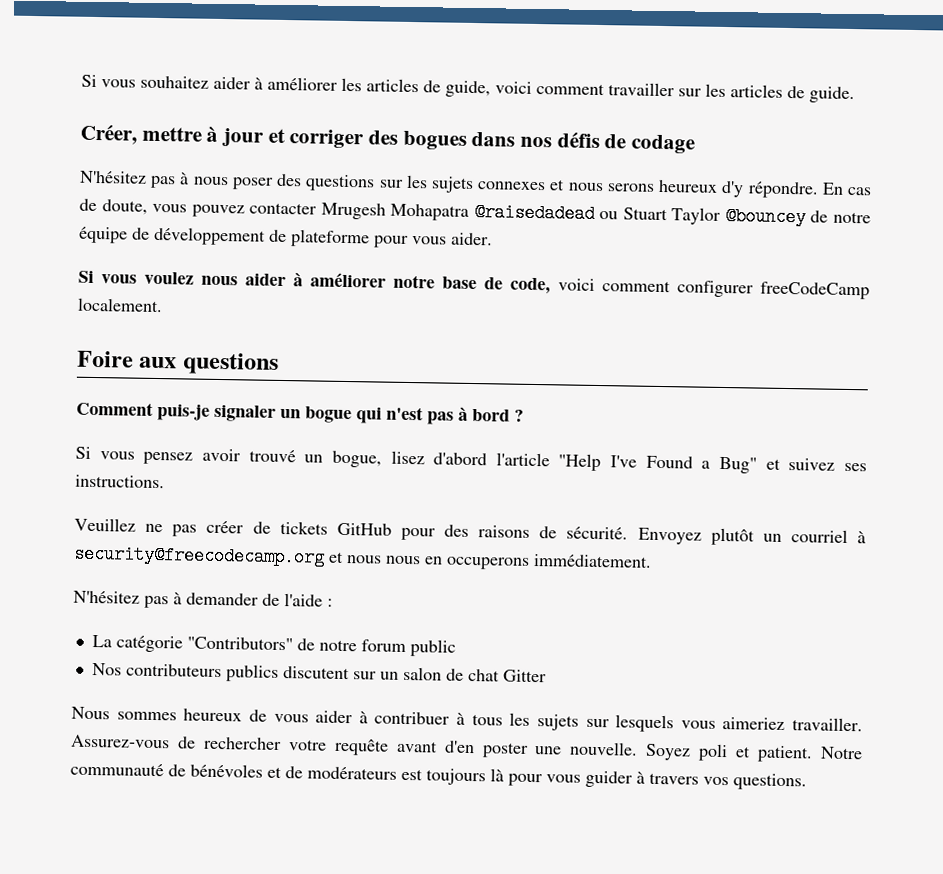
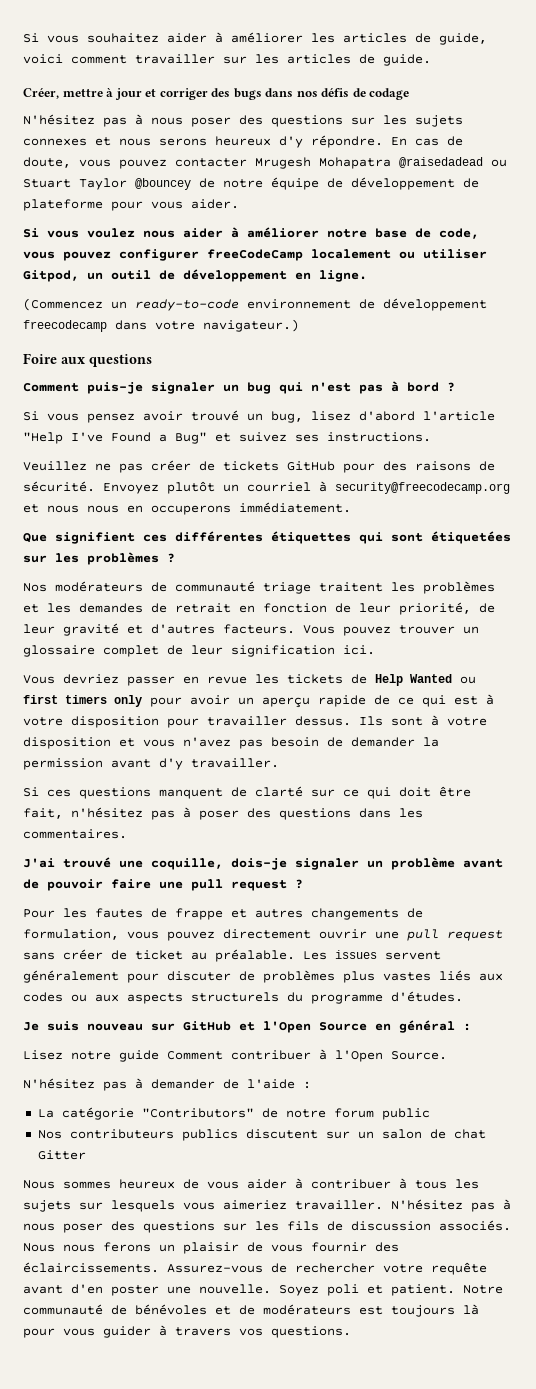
[402,130,467,150] bogues -> [233,88,262,100] bugs
[558,278,870,300] [77,297,163,313] voici comment configurer freeCodeCamp localement. -> [23,249,487,261] [23,269,367,282] [23,298,487,311] [23,319,299,332] vous pouvez configurer freeCodeCamp localement ou utiliser Gitpod, un outil de développement en ligne. // (Commencez un ready-to-code environnement de développement freecodecamp dans votre navigateur.)
[305,406,352,424] bogue -> [247,382,271,394] bug
[331,450,382,468] bogue, -> [271,411,303,423] bug,
(652, 561) none -> [23,531,511,544] [23,552,175,565] [23,581,495,594] [23,602,495,615] [23,623,479,636] [23,645,375,657] [23,674,476,686] [23,694,494,708] [23,715,487,728] [23,737,439,749] [23,758,279,770] [23,786,471,799] [23,807,423,820] [23,829,127,839] [23,857,503,870] [23,879,303,891] [23,908,423,920] [23,929,503,941] [23,949,441,962] [23,970,503,983] [23,991,463,1004] [23,1020,471,1033] [23,1049,447,1062] // Que signifient ces différentes étiquettes qui sont étiquetées sur les problèmes ? // Nos modérateurs de communauté triage traitent les problèmes et les demandes de retrait en fonction de leur priorité, de leur gravité et d'autres facteurs. Vous pouvez trouver un glossaire complet de leur signification ici. // Vous devriez passer en revue les tickets de Help Wanted ou first timers only pour avoir un aperçu rapide de ce qui est à votre disposition pour travailler dessus. Ils sont à votre disposition et vous n'avez pas besoin de demander la permission avant d'y travailler. // Si ces questions manquent de clarté sur ce qui doit être fait, n'hésitez pas à poser des questions dans les commentaires. // J'ai trouvé une coquille, dois-je signaler un problème avant de pouvoir faire une pull request ? // Pour les fautes de frappe et autres changements de formulation, vous pouvez directement ouvrir une pull request sans créer de ticket au préalable. Les issues servent généralement pour discuter de problèmes plus vastes liés aux codes ou aux aspects structurels du programme d'études. // Je suis nouveau sur GitHub et l'Open Source en général : // Lisez notre guide Comment contribuer à l'Open Source.
(863, 724) none -> [391,1199,511,1212] [23,1220,511,1233] [23,1242,399,1254] [23,1262,159,1273] N'hésitez pas à nous poser des questions sur les fils de discussion associés. Nous nous ferons un plaisir de vous fournir des éclaircissements.

